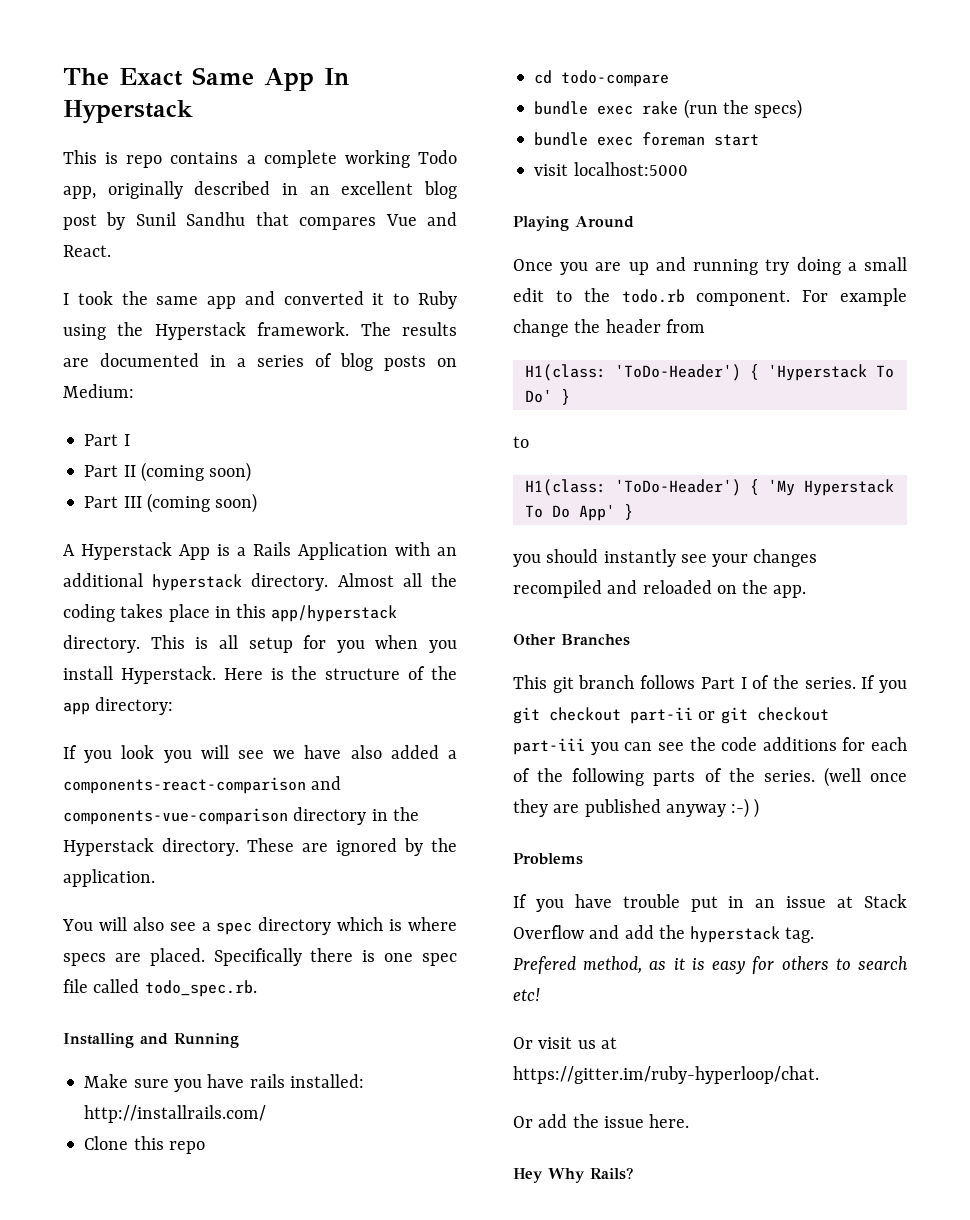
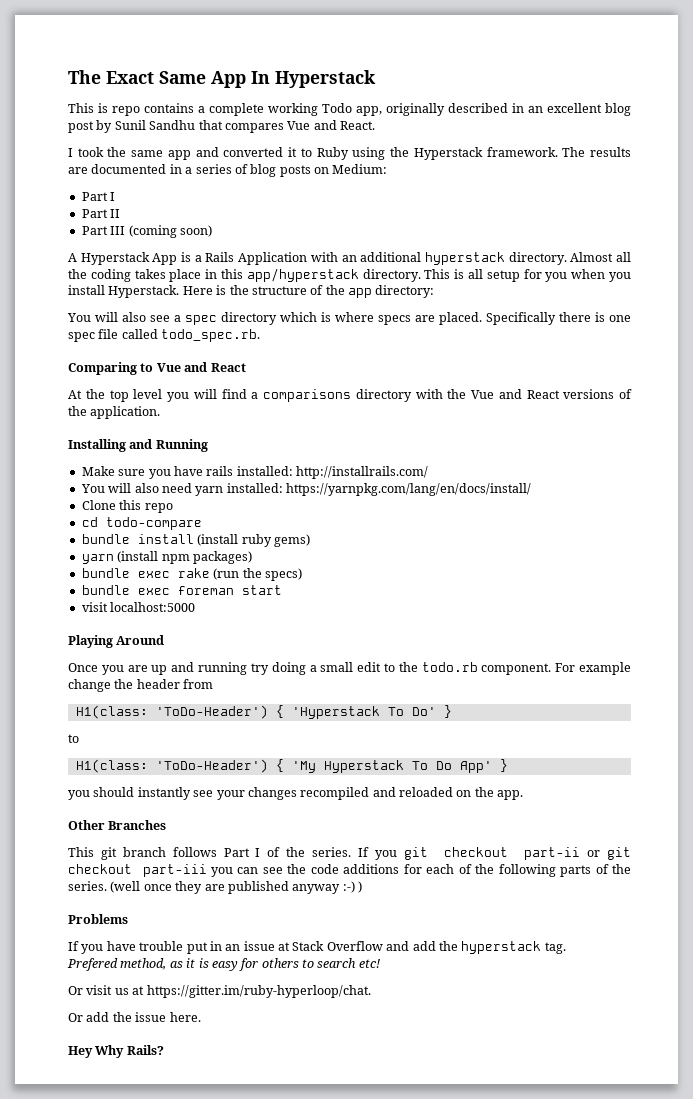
[140,462,252,482] (coming soon) -> (121, 213) none
[63,745,457,763] [63,776,342,794] [63,807,419,825] [63,838,457,856] [63,869,155,887] // If you look you will see we have also added a components-react-comparison and components-vue-comparison directory in the Hyperstack directory. These are ignored by the application. -> (435, 291) none
(257, 988) none -> [68,362,246,375] [68,389,632,402] [68,406,161,419] // Comparing to Vue and React // At the top level you will find a comparisons directory with the Vue and React versions of the application.
(267, 1114) none -> [80,483,531,496] // You will also need yarn installed: https://yarnpkg.com/lang/en/docs/install/
(670, 78) none -> [81,534,310,547] [81,551,252,564] // bundle install (install ruby gems) // yarn (install npm packages)

